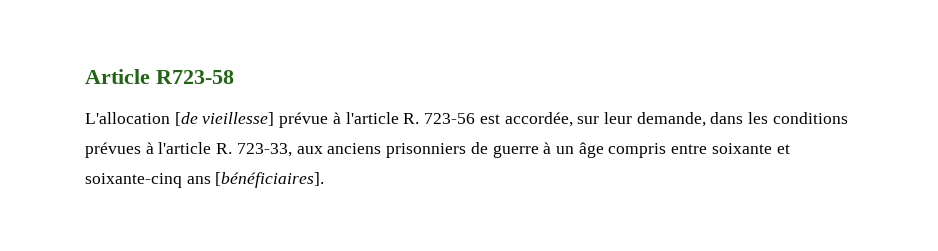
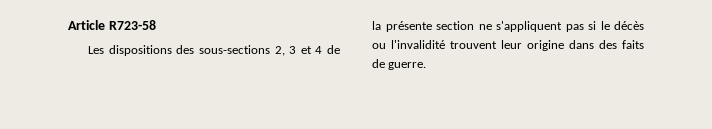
[85,112,848,128] [85,142,790,158] [85,172,325,188] L'allocation [de vieillesse] prévue à l'article R. 723-56 est accordée, sur leur demande, dans les conditions prévues à l'article R. 723-33, aux anciens prisonniers de guerre à un âge compris entre soixante et soixante-cinq ans [bénéficiaires]. -> [88,45,340,56] [372,21,644,32] [372,40,644,51] [372,59,427,70] Les dispositions des sous-sections 2, 3 et 4 de la présente section ne s'appliquent pas si le décès ou l'invalidité trouvent leur origine dans des faits de guerre.

